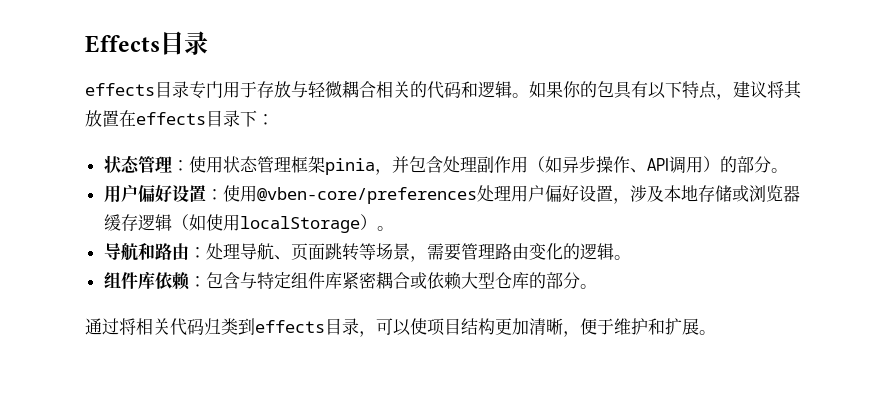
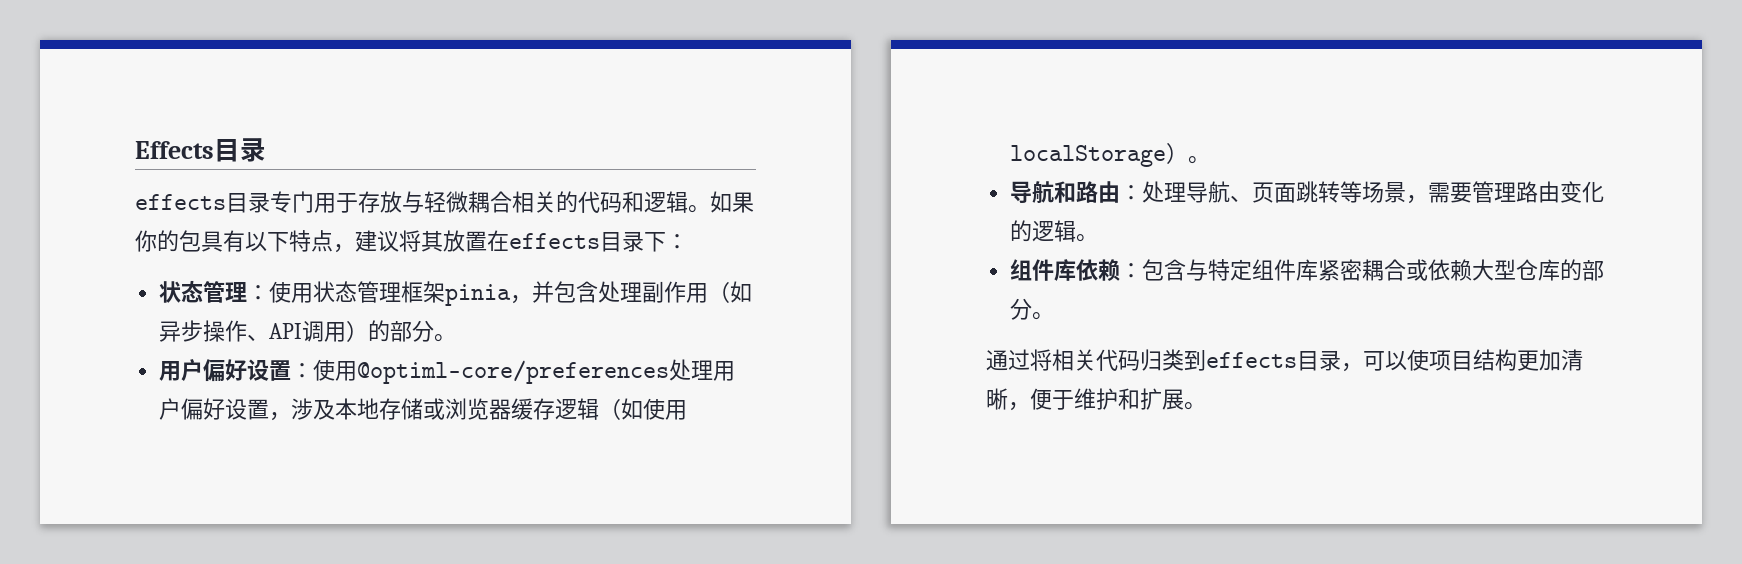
[256,187,477,204] @vben-core/preferences -> [357,360,670,384] @optiml-core/preferences

